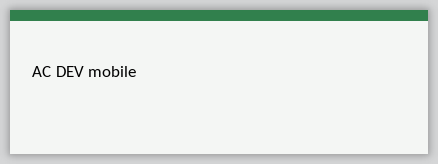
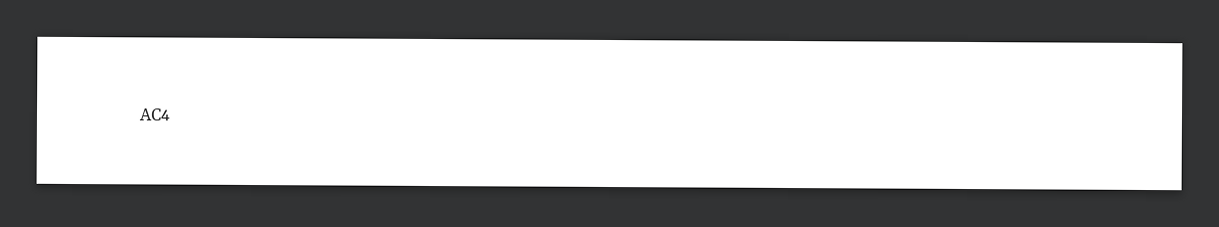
[32,66,137,77] AC DEV mobile -> [139,108,171,121] AC4

